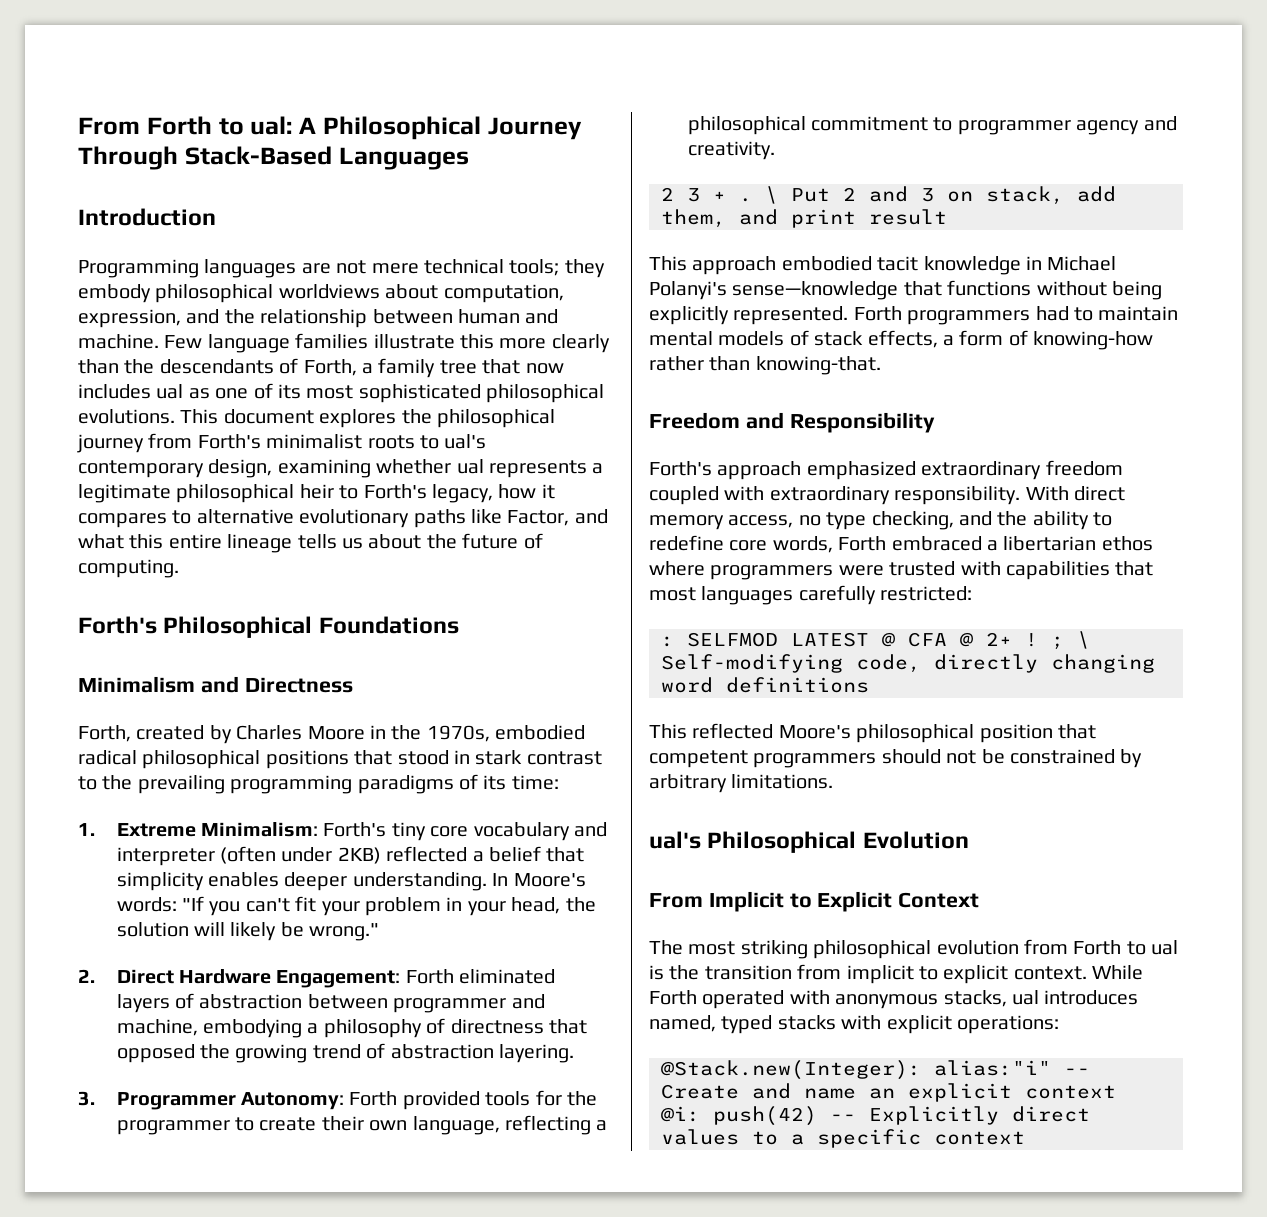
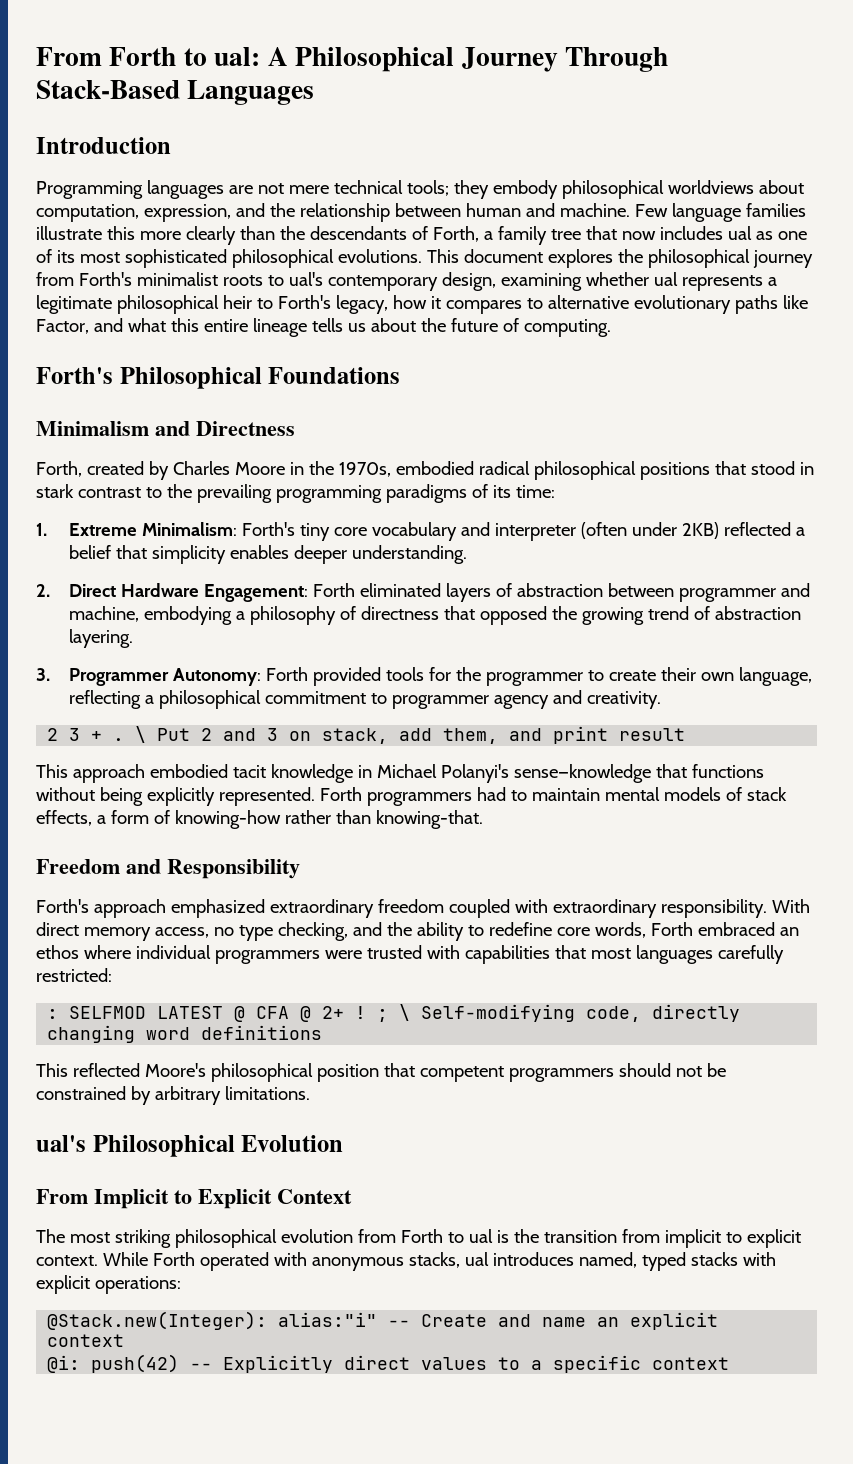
[492,873,586,887] [116,896,596,916] [116,922,380,941] In Moore's words: "If you can't fit your problem in your head, the solution will likely be wrong." -> (467, 554) none
[987,536,1097,551] a libertarian -> [779,927,799,936] an
(705, 568) none -> [135,945,211,959] individual

